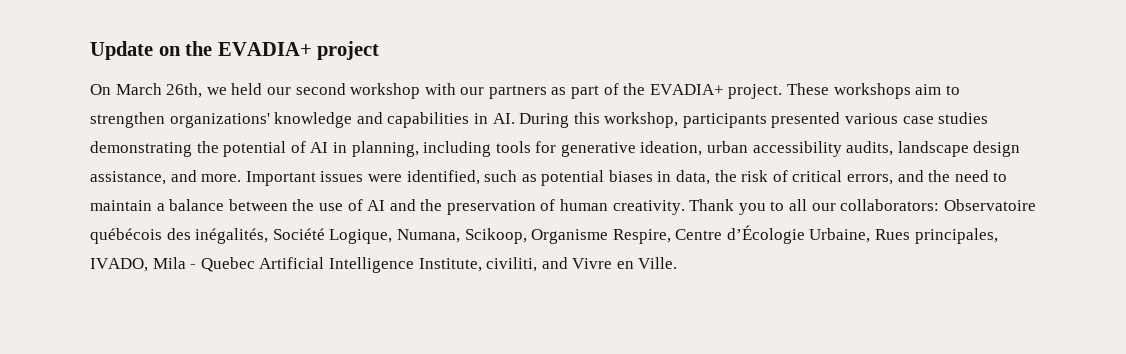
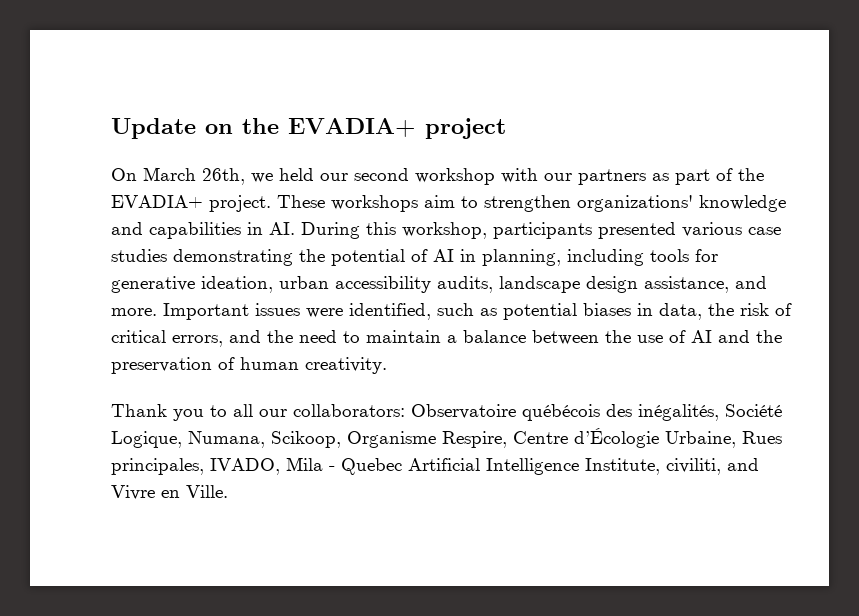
(685, 207) none -> (387, 365) //

